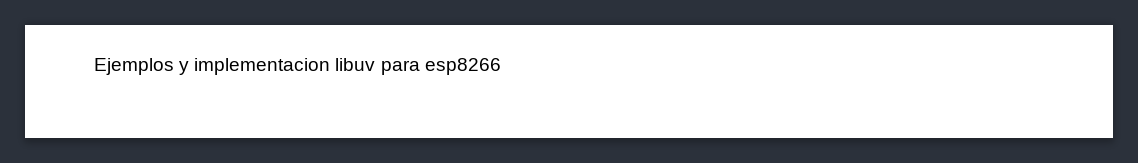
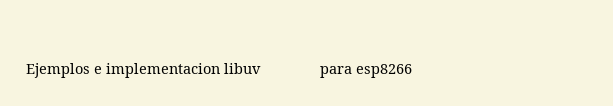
[179,61,190,75] y -> [94,66,102,74] e

